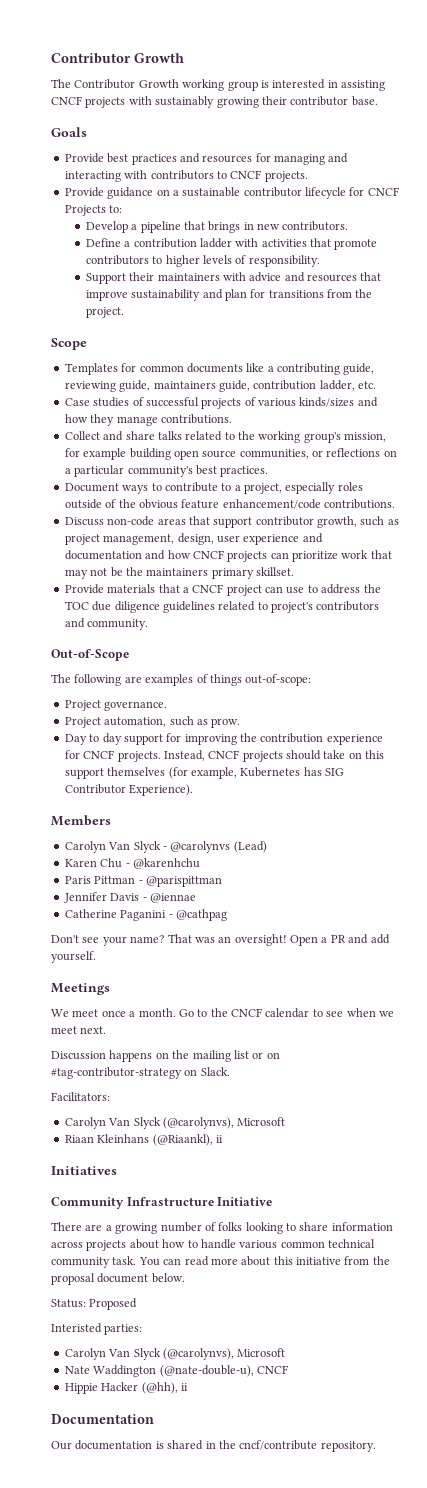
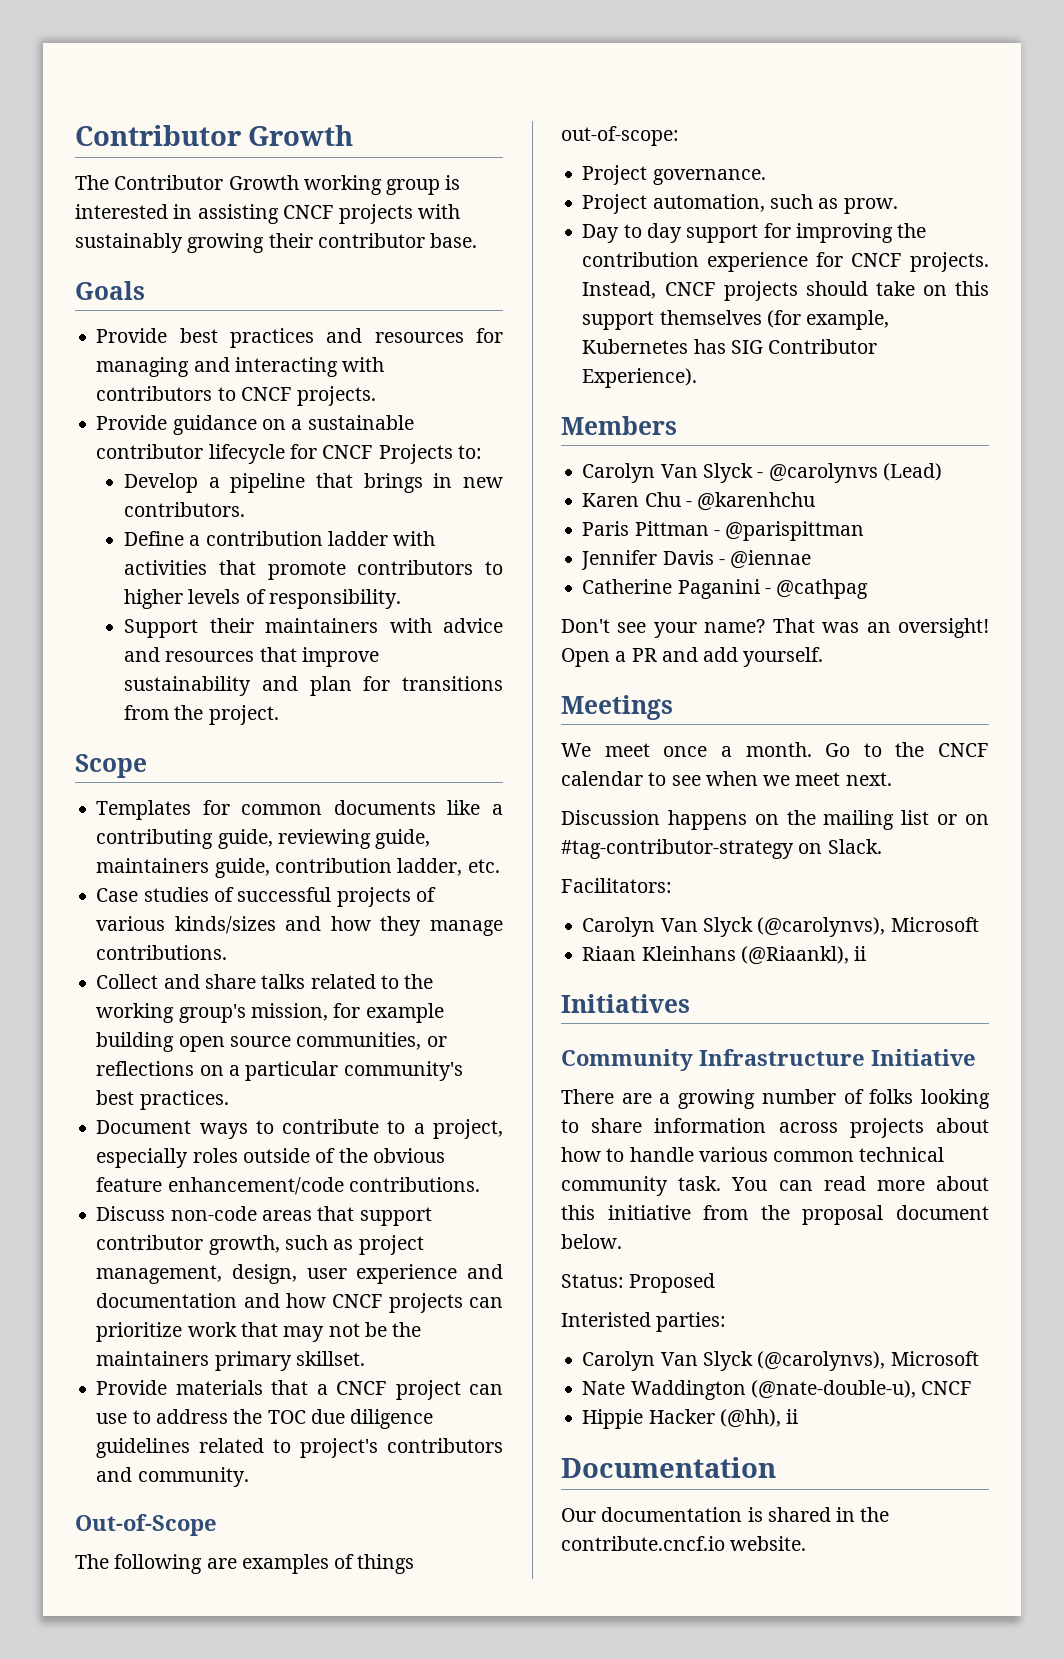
[239,1440,376,1452] cncf/contribute repository. -> [561,1536,807,1551] contribute.cncf.io website.

